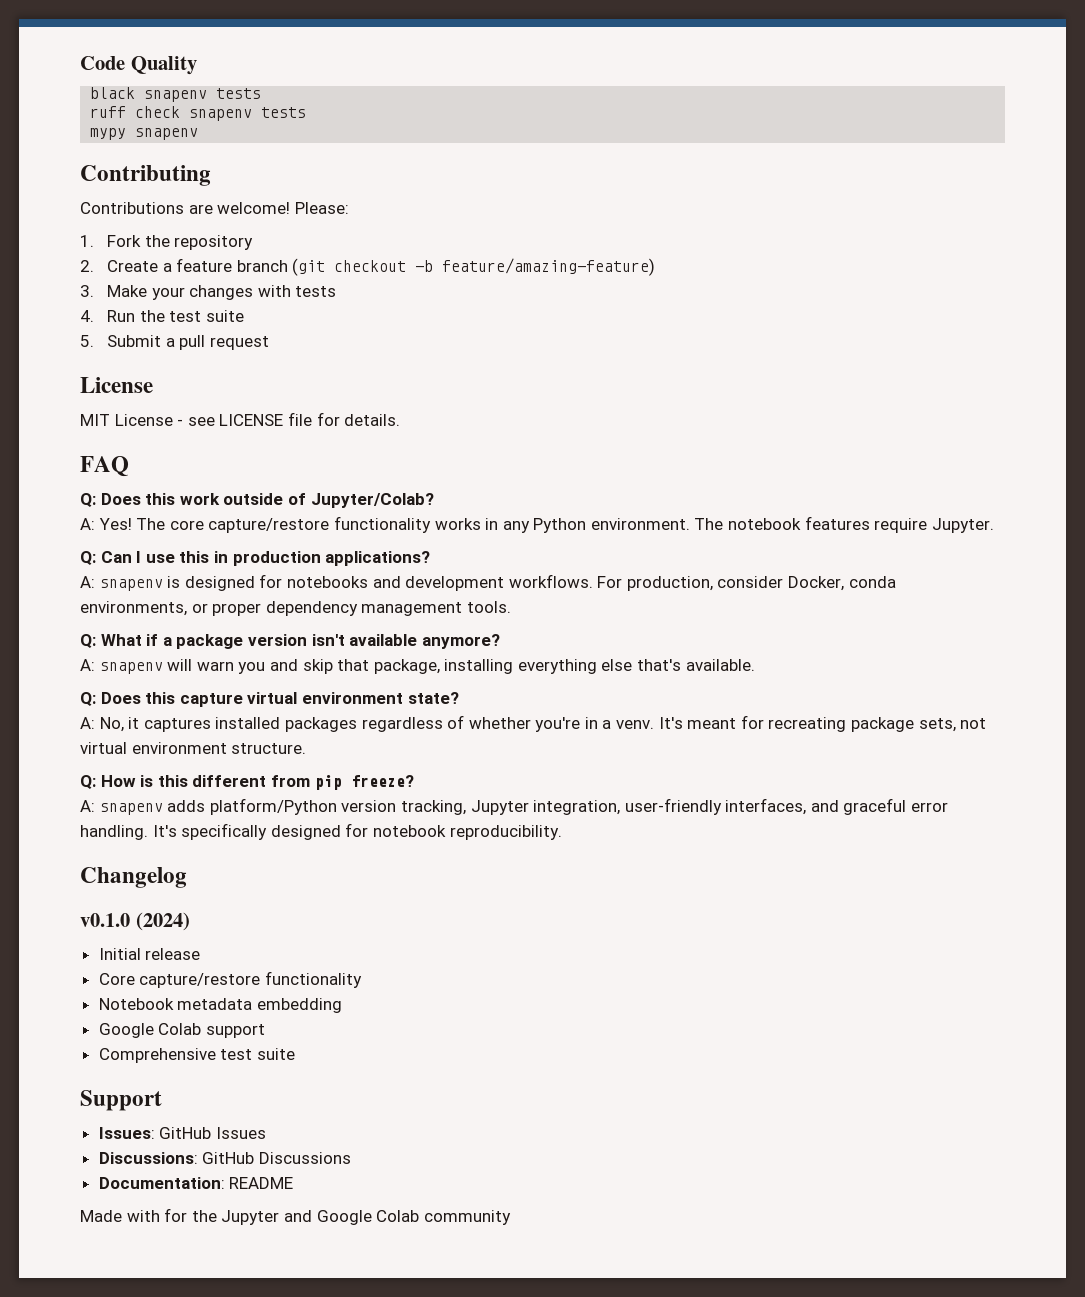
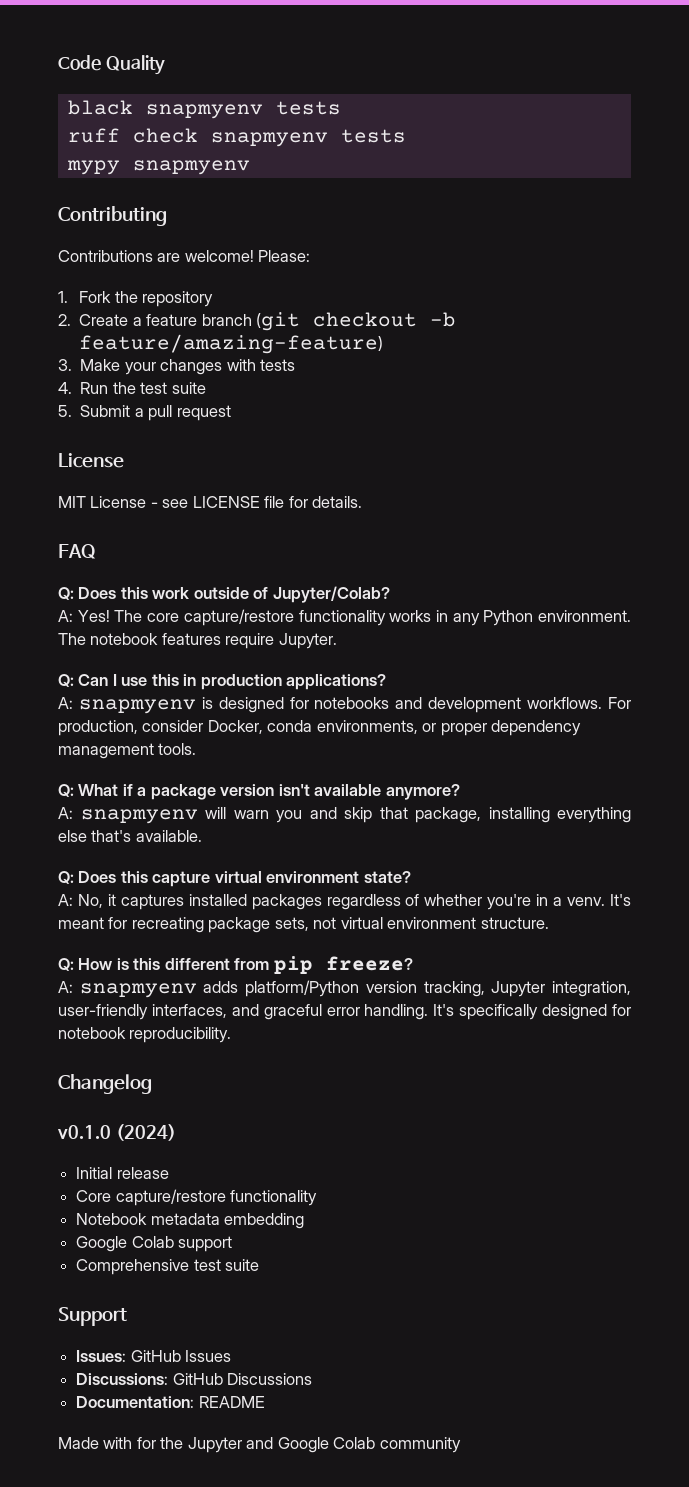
[144,90,208,102] snapenv -> [145,104,263,119] snapmyenv
[189,109,253,121] snapenv -> [210,132,328,147] snapmyenv
[135,128,199,140] snapenv -> [132,160,250,175] snapmyenv
[99,579,163,591] snapenv -> [78,699,196,714] snapmyenv
[99,662,163,674] snapenv -> [80,809,198,824] snapmyenv
[99,803,163,815] snapenv -> [79,983,197,998] snapmyenv

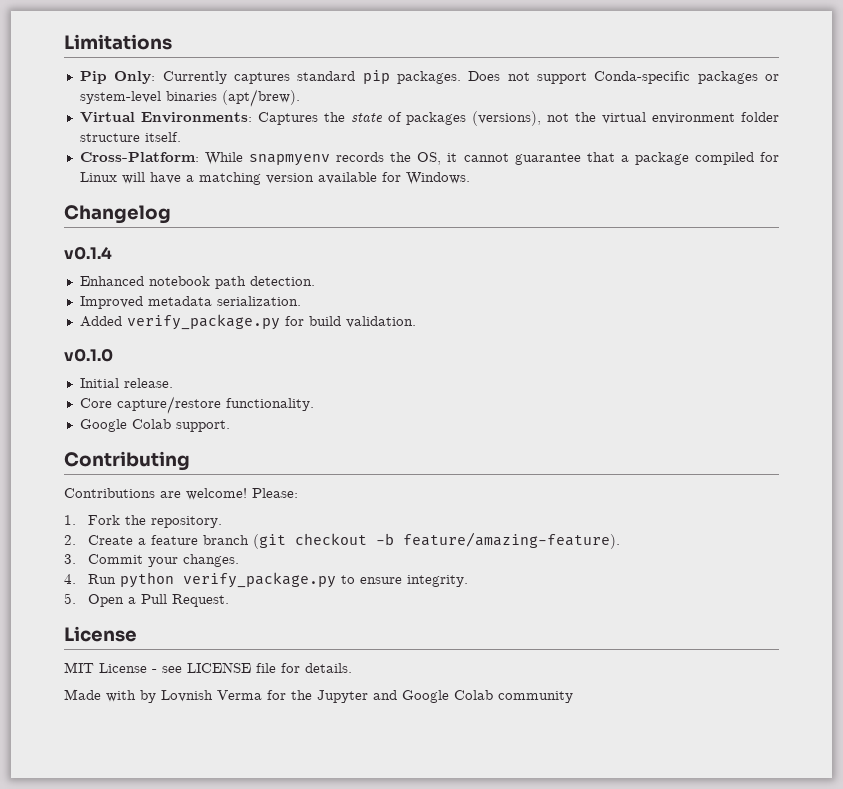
[58,55,165,75] [67,100,341,119] [67,128,406,147] [66,160,250,175] Code Quality // black snapmyenv tests // ruff check snapmyenv tests // mypy snapmyenv -> [64,34,172,50] [79,70,779,84] [79,89,300,107] [79,111,780,126] [79,132,181,142] [79,152,779,166] [79,172,470,185] [64,205,171,224] [64,246,112,260] [79,276,315,289] [79,296,301,309] [79,314,416,330] [64,348,113,362] [79,378,173,388] [79,396,314,414] [79,419,230,432] Limitations // Pip Only: Currently captures standard pip packages. Does not support Conda-specific packages or system-level binaries (apt/brew). // Virtual Environments: Captures the state of packages (versions), not the virtual environment folder structure itself. // Cross-Platform: While snapmyenv records the OS, it cannot guarantee that a package compiled for Linux will have a matching version available for Windows. // Changelog // v0.1.4 // Enhanced notebook path detection. // Improved metadata serialization. // Added verify_package.py for build validation. // v0.1.0 // Initial release. // Core capture/restore functionality. // Google Colab support.
[141,291,213,307] repository -> [151,516,223,528] repository.
[79,334,384,354] feature/amazing-feature) -> [403,532,621,549] feature/amazing-feature).
[80,359,296,375] [58,382,206,394] [58,405,231,421] Make your changes with tests // 4. Run the test suite // 5. Submit a pull request -> [88,554,240,567] [64,572,469,588] [64,593,230,607] Commit your changes. // 4. Run python verify_package.py to ensure integrity. // 5. Open a Pull Request.
[58,544,96,559] [58,586,390,603] [58,609,631,626] [58,633,337,649] [58,674,387,690] [58,697,632,714] [58,720,582,736] [58,743,197,759] [58,784,460,800] [58,807,631,824] [58,830,202,842] [58,871,411,887] [58,894,631,910] [58,917,549,933] [58,956,413,974] [58,980,631,998] [58,1004,632,1020] [58,1027,232,1043] [58,1074,152,1094] [57,1124,176,1141] [76,1167,169,1179] [76,1189,318,1206] [76,1213,305,1229] [76,1236,233,1252] [76,1259,260,1275] [58,1307,127,1326] [76,1350,232,1362] [76,1373,313,1385] [76,1396,265,1408] // FAQ // Q: Does this work outside of Jupyter/Colab? // A: Yes! The core capture/restore functionality works in any Python environment. The notebook features require Jupyter. // Q: Can I use this in production applications? // A: snapmyenv is designed for notebooks and development workflows. For production, consider Docker, conda environments, or proper dependency management tools. // Q: What if a package version isn't available anymore? // A: snapmyenv will warn you and skip that package, installing everything else that's available. // Q: Does this capture virtual environment state? // A: No, it captures installed packages regardless of whether you're in a venv. It's meant for recreating package sets, not virtual environment structure. // Q: How is this different from pip freeze? // A: snapmyenv adds platform/Python version tracking, Jupyter integration, user-friendly interfaces, and graceful error handling. It's specifically designed for notebook reproducibility. // Changelog // v0.1.0 (2024) // Initial release // Core capture/restore functionality // Notebook metadata embedding // Google Colab support // Comprehensive test suite // Support // Issues: GitHub Issues // Discussions: GitHub Discussions // Documentation: README -> (352, 668) none
(133, 1443) none -> [140,690,262,703] by Lovnish Verma

